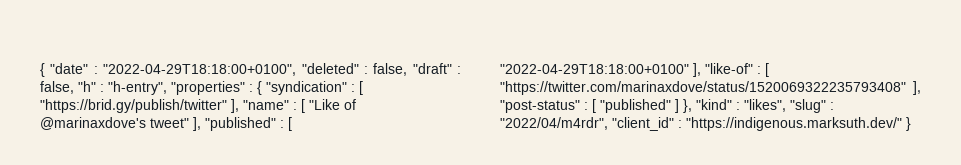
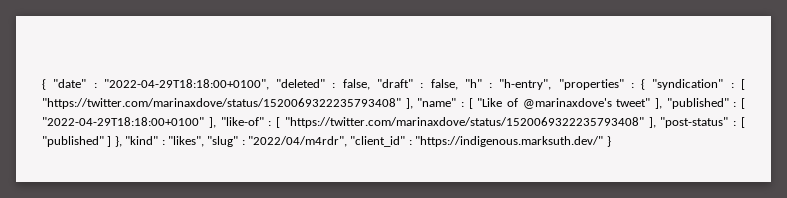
[40,99,227,113] "https://brid.gy/publish/twitter" -> [42,98,401,109] "https://twitter.com/marinaxdove/status/1520069322235793408"

